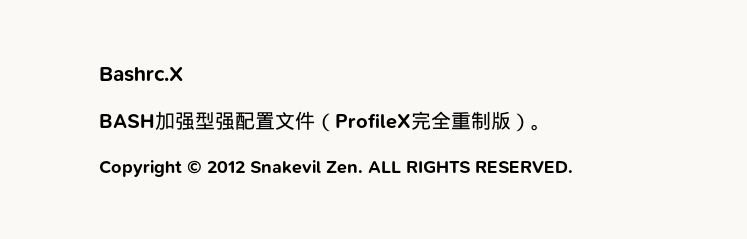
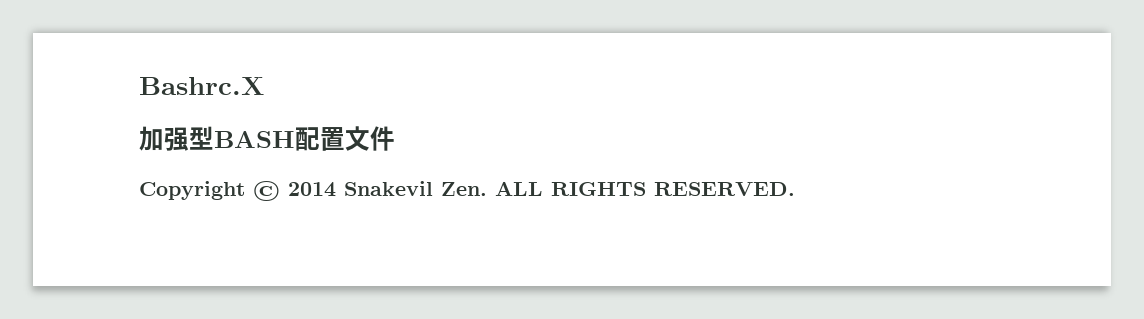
[99,111,235,131] BASH加强型强 -> [139,126,295,151] 加强型BASH
[315,111,551,132] （ProfileX完全重制版）。 -> (395, 138) none
[207,161,245,173] 2012 -> [288,182,336,197] 2014

